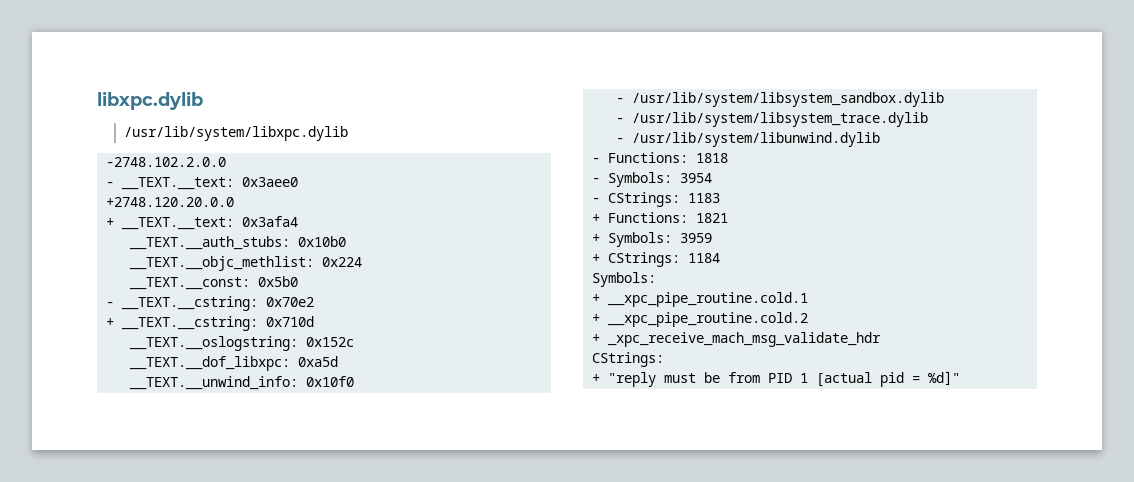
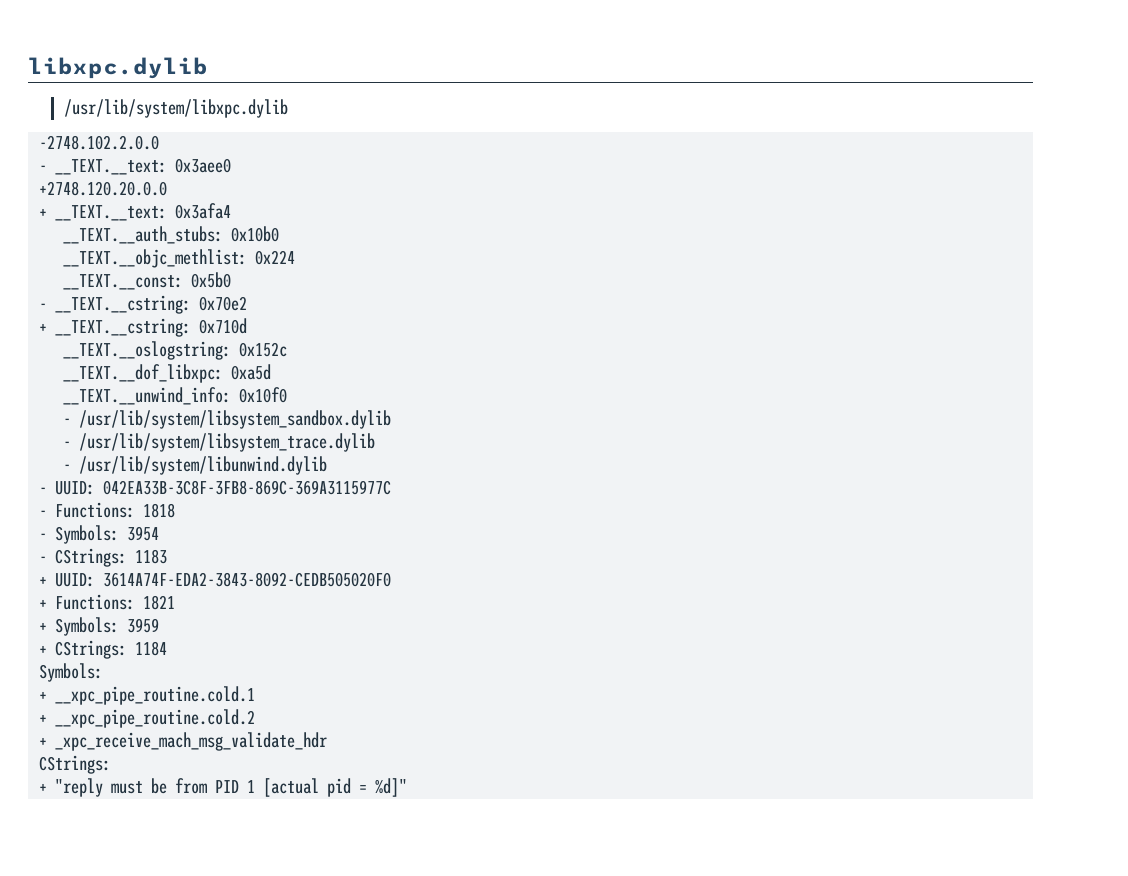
(880, 139) none -> [39,480,392,495] // - UUID: 042EA33B-3C8F-3FB8-869C-369A3115977C
(720, 198) none -> [39,572,392,587] // + UUID: 3614A74F-EDA2-3843-8092-CEDB505020F0

